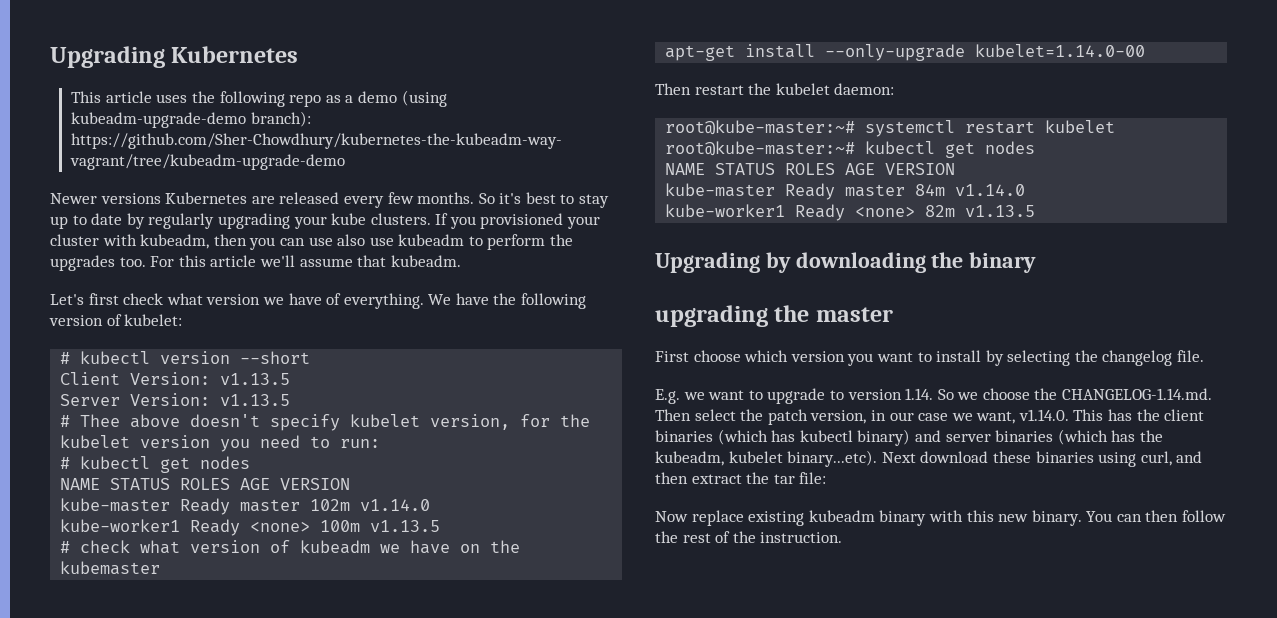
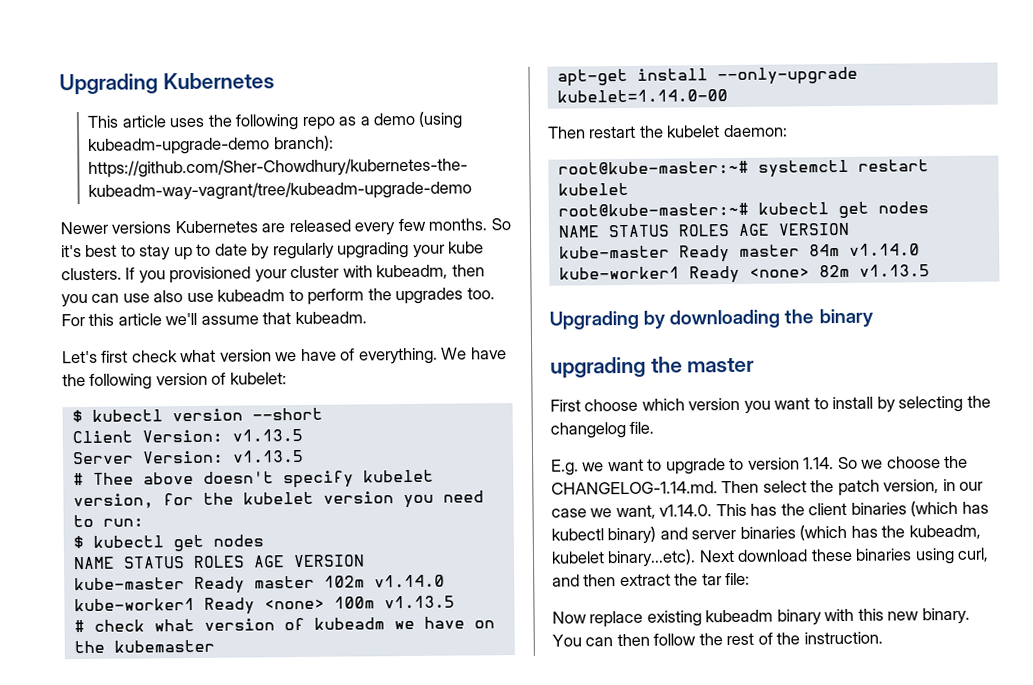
[60,352,71,364] # -> [71,410,83,423] $
[60,457,71,469] # -> [72,536,84,549] $

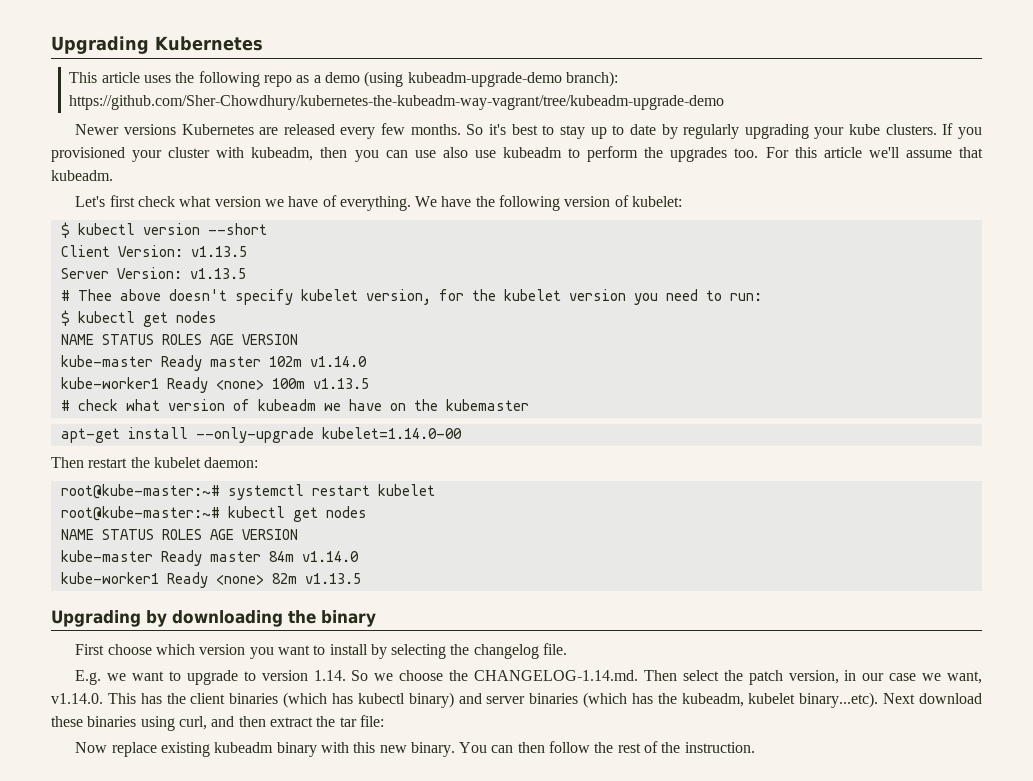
[550,356,756,379] // upgrading the master -> (376, 618) none

